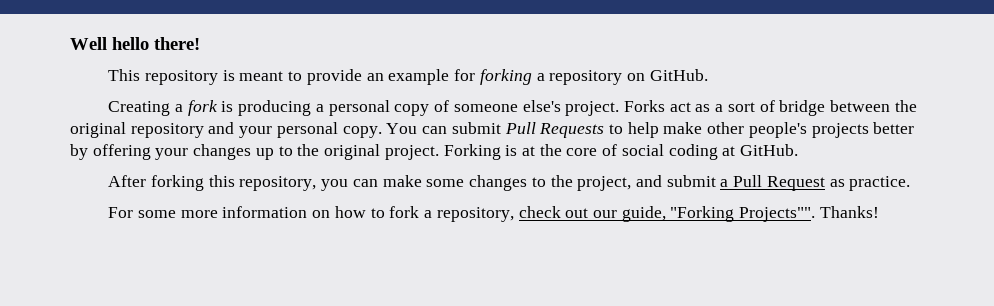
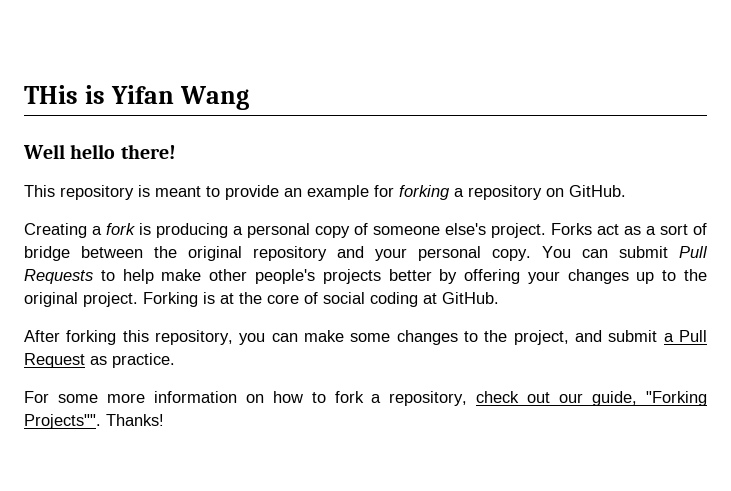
(70, 43) none -> [24,85,250,110] THis is Yifan Wang //

